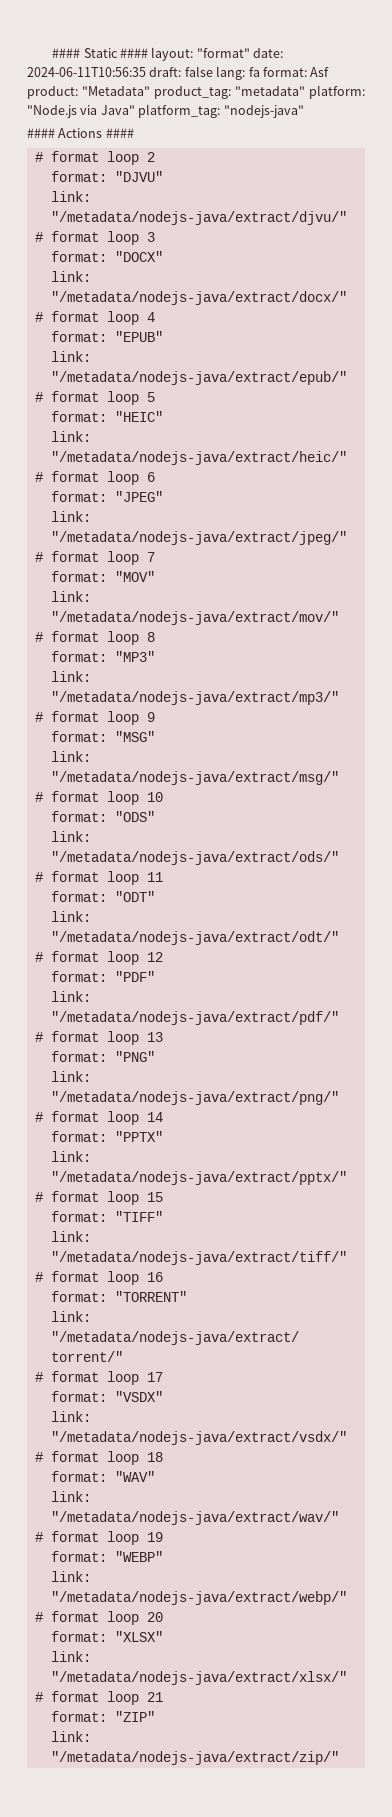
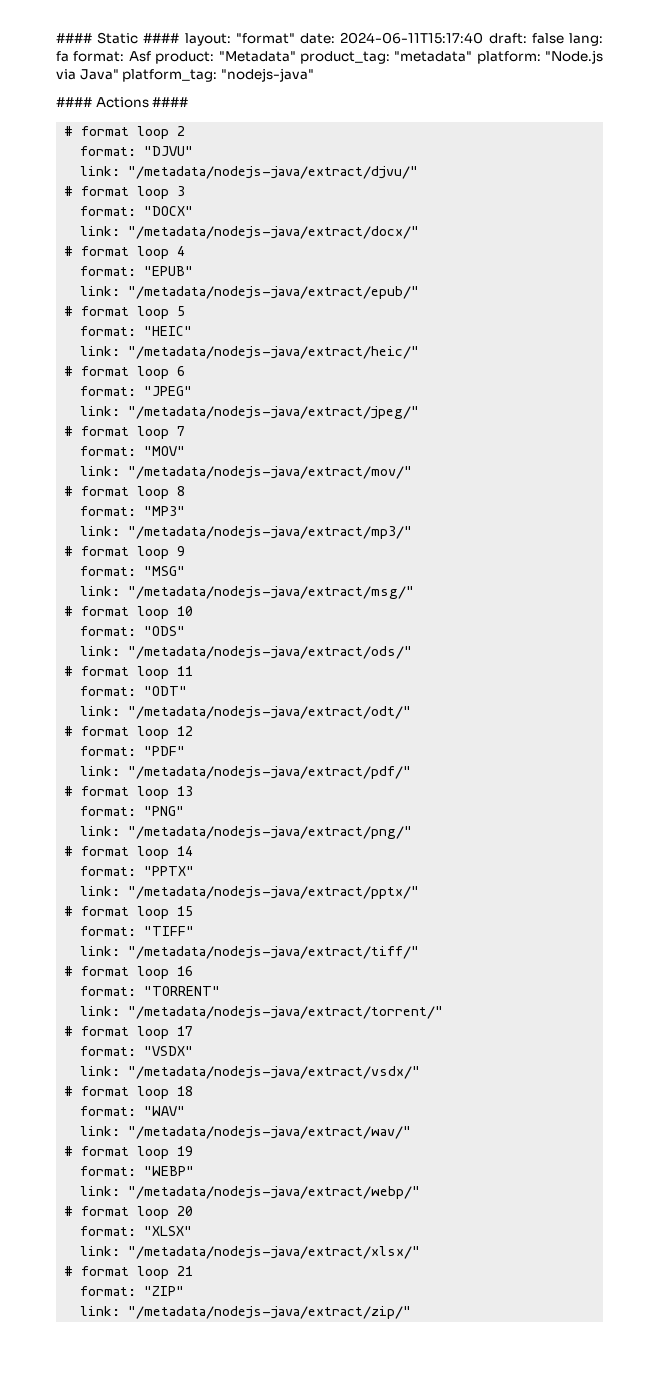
[27,67,146,77] 2024-06-11T10:56:35 -> [340,32,484,44] 2024-06-11T15:17:40

